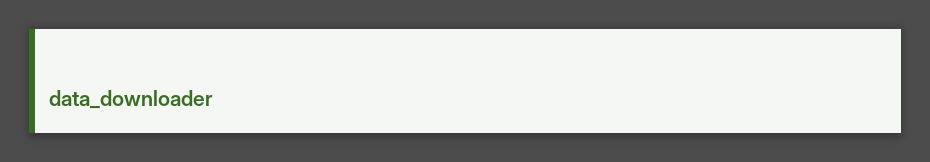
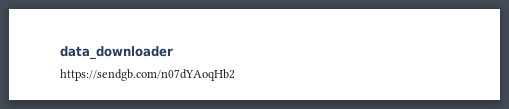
(213, 99) none -> [60,69,235,81] // https://sendgb.com/n07dYAoqHb2

